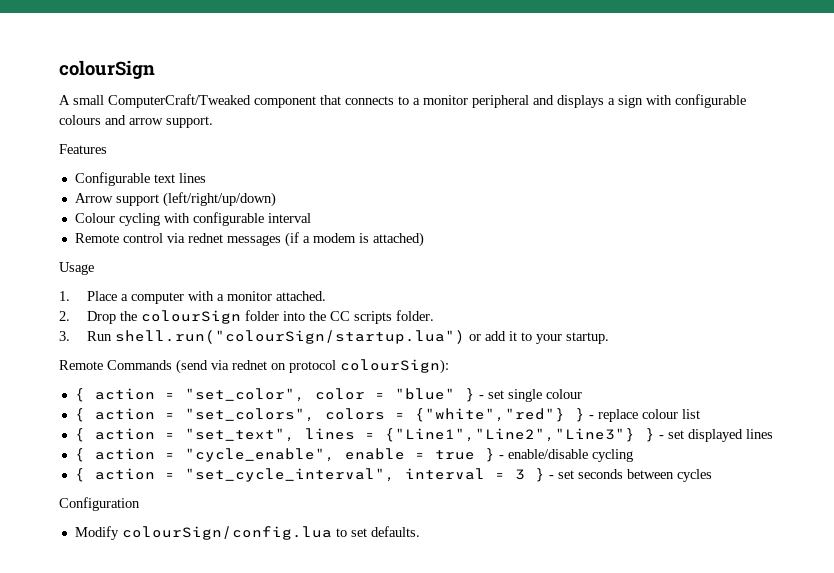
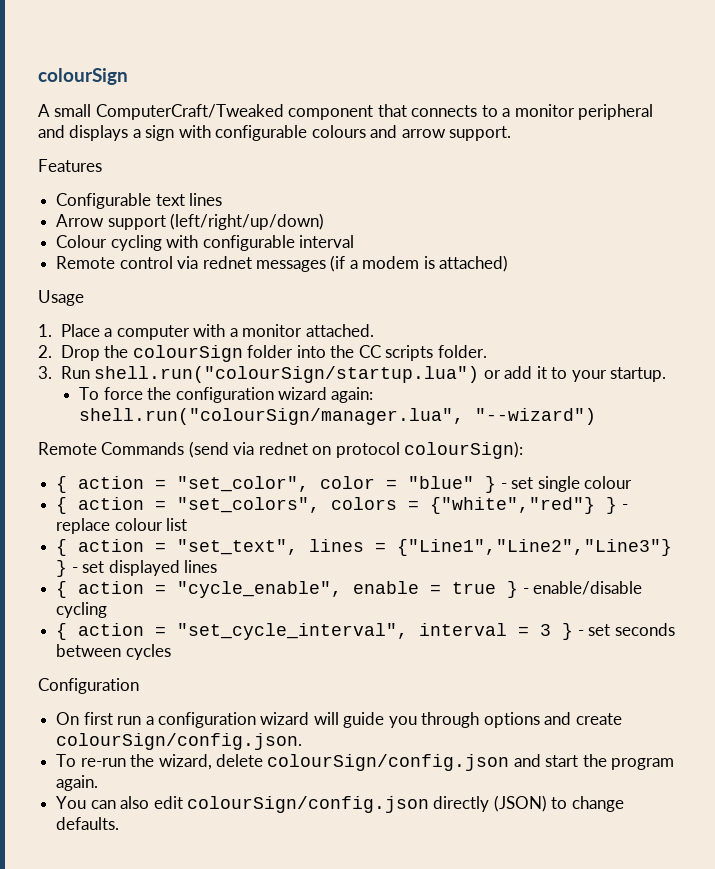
(610, 338) none -> [79,387,374,403] [79,408,597,425] // To force the configuration wizard again: shell.run("colourSign/manager.lua", "--wizard")
[74,526,367,540] Modify colourSign/config.lua to set -> [56,712,622,728] [56,733,303,750] [56,754,675,771] [56,775,99,791] [56,795,624,813] On first run a configuration wizard will guide you through options and create colourSign/config.json. // To re-run the wizard, delete colourSign/config.json and start the program again. // You can also edit colourSign/config.json directly (JSON) to change

